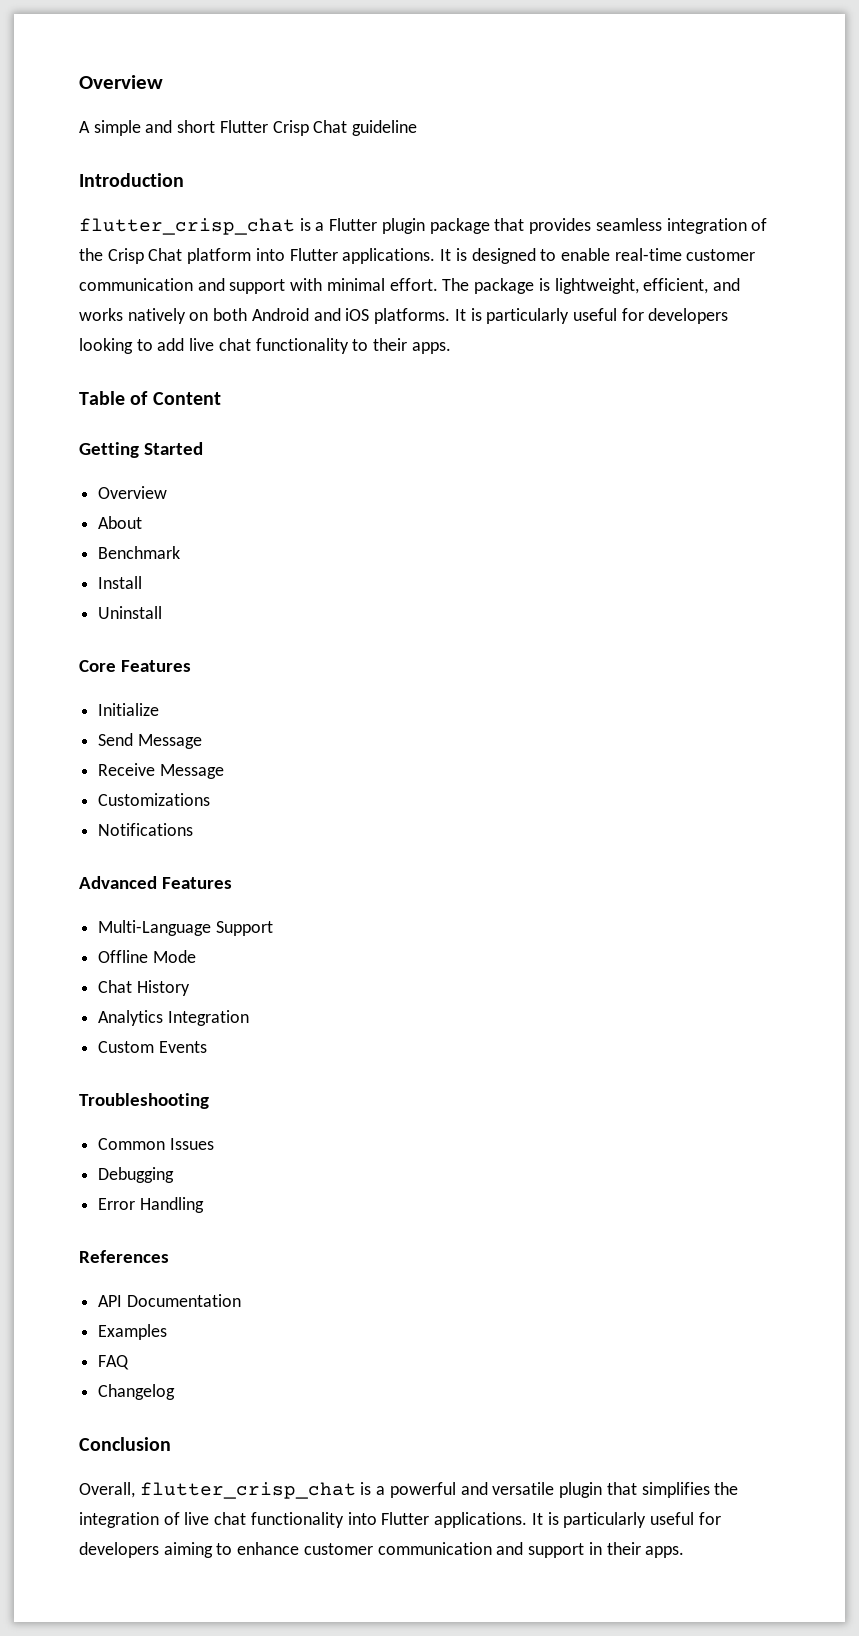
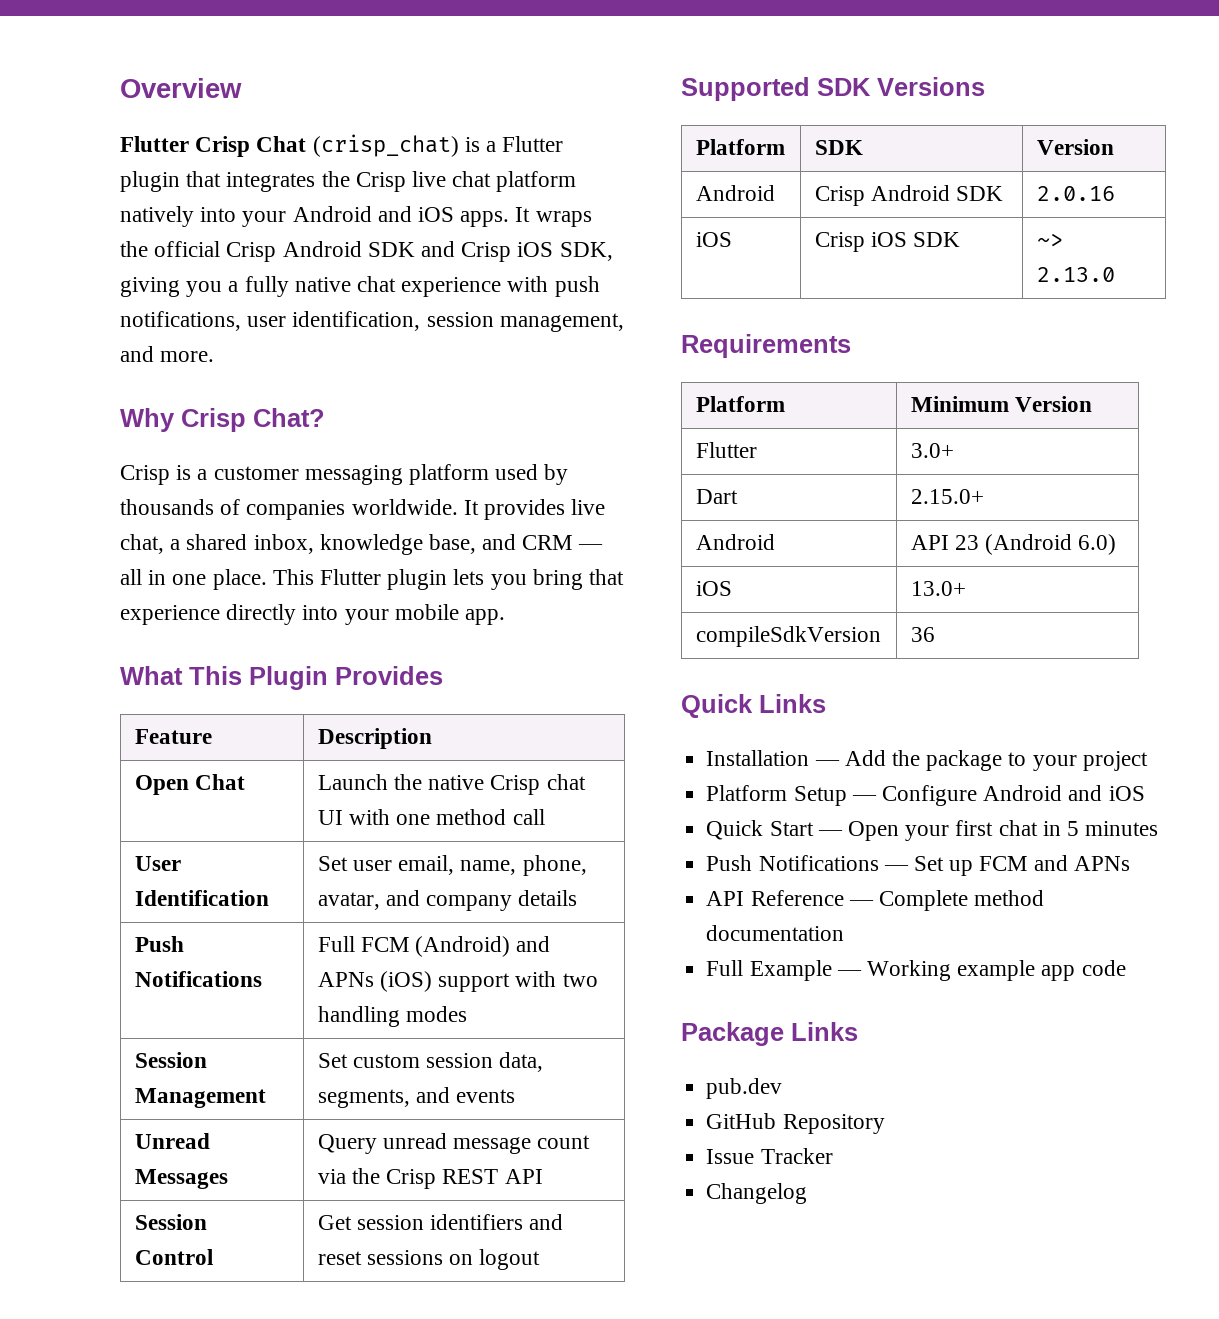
[79,75,163,89] [79,120,418,136] [79,173,184,187] [79,218,768,235] [79,248,756,264] [79,278,740,294] [79,308,729,324] [79,338,451,354] [79,391,221,405] [79,442,203,458] [98,486,168,499] [98,516,143,529] [98,546,181,559] [98,576,143,589] [98,606,163,619] [79,660,191,672] [98,703,160,716] [98,733,202,749] [98,763,224,779] [98,793,211,806] [98,823,194,836] [79,876,232,889] [98,920,273,936] [98,950,196,963] [98,980,190,996] [98,1010,249,1026] [98,1041,207,1053] [79,1093,209,1109] [98,1138,214,1150] [98,1167,175,1183] [98,1197,204,1213] [79,1250,169,1263] [98,1294,241,1307] [98,1324,168,1340] [98,1355,130,1370] [98,1384,176,1400] [79,1437,171,1451] [79,1482,739,1499] [79,1512,721,1528] [79,1542,685,1558] Overview // A simple and short Flutter Crisp Chat guideline // Introduction // flutter_crisp_chat is a Flutter plugin package that provides seamless integration of the Crisp Chat platform into Flutter applications. It is designed to enable real-time customer communication and support with minimal effort. The package is lightweight, efficient, and works natively on both Android and iOS platforms. It is particularly useful for developers looking to add live chat functionality to their apps. // Table of Content // Getting Started // Overview // About // Benchmark // Install // Uninstall // Core Features // Initialize // Send Message // Receive Message // Customizations // Notifications // Advanced Features // Multi-Language Support // Offline Mode // Chat History // Analytics Integration // Custom Events // Troubleshooting // Common Issues // Debugging // Error Handling // References // API Documentation // Examples // FAQ // Changelog // Conclusion // Overall, flutter_crisp_chat is a powerful and versatile plugin that simplifies the integration of live chat functionality into Flutter applications. It is particularly useful for developers aiming to enhance customer communication and support in their apps. -> [120,78,242,98] [120,134,564,157] [120,171,577,192] [120,206,592,227] [120,241,613,262] [120,276,600,297] [120,311,624,332] [120,346,215,362] [120,408,325,432] [120,464,569,485] [120,499,606,520] [120,534,603,555] [120,569,625,590] [120,604,506,625] [120,666,443,690] [134,729,212,744] [317,728,432,749] [134,774,245,795] [317,774,586,795] [317,809,545,825] [134,856,181,871] [134,890,269,906] [317,855,587,876] [317,890,578,911] [134,936,184,952] [134,971,262,987] [317,936,551,957] [317,971,598,992] [317,1006,467,1027] [134,1052,207,1068] [134,1088,266,1108] [317,1052,544,1072] [317,1087,516,1108] [134,1133,210,1149] [134,1169,228,1189] [317,1133,591,1154] [317,1168,543,1189] [134,1214,207,1230] [134,1249,213,1265] [317,1214,564,1230] [317,1249,541,1270] [681,77,985,101] [695,139,785,155] [814,140,863,155] [1036,139,1114,155] [695,185,775,201] [814,185,1004,206] [1036,186,1115,201] [695,232,732,247] [814,232,961,252] [1036,233,1063,247] [1036,267,1115,282] [681,334,851,358] [695,396,785,412] [910,396,1092,412] [695,442,757,458] [910,443,954,458] [695,489,738,504] [910,489,984,504] [695,534,775,550] [910,534,1117,555] [695,581,732,596] [910,581,966,596] [695,626,881,647] [910,627,935,642] [681,694,826,718] [706,750,1148,771] [706,785,1145,806] [706,820,1159,841] [706,855,1130,876] [706,890,1045,911] [706,925,845,941] [706,960,1126,981] [681,1022,858,1046] [706,1078,783,1099] [706,1113,885,1134] [706,1148,833,1164] [706,1183,808,1204] Overview // Flutter Crisp Chat (crisp_chat) is a Flutter plugin that integrates the Crisp live chat platform natively into your Android and iOS apps. It wraps the official Crisp Android SDK and Crisp iOS SDK, giving you a fully native chat experience with push notifications, user identification, session management, and more. // Why Crisp Chat? // Crisp is a customer messaging platform used by thousands of companies worldwide. It provides live chat, a shared inbox, knowledge base, and CRM — all in one place. This Flutter plugin lets you bring that experience directly into your mobile app. // What This Plugin Provides // Feature | Description // Open Chat | Launch the native Crisp chat UI with one method call // User Identification | Set user email, name, phone, avatar, and company details // Push Notifications | Full FCM (Android) and APNs (iOS) support with two handling modes // Session Management | Set custom session data, segments, and events // Unread Messages | Query unread message count via the Crisp REST API // Session Control | Get session identifiers and reset sessions on logout // Supported SDK Versions // Platform | SDK | Version // Android | Crisp Android SDK | 2.0.16 // iOS | Crisp iOS SDK | ~> 2.13.0 // Requirements // Platform | Minimum Version // Flutter | 3.0+ // Dart | 2.15.0+ // Android | API 23 (Android 6.0) // iOS | 13.0+ // compileSdkVersion | 36 // Quick Links // Installation — Add the package to your project // Platform Setup — Configure Android and iOS // Quick Start — Open your first chat in 5 minutes // Push Notifications — Set up FCM and APNs // API Reference — Complete method documentation // Full Example — Working example app code // Package Links // pub.dev // GitHub Repository // Issue Tracker // Changelog

